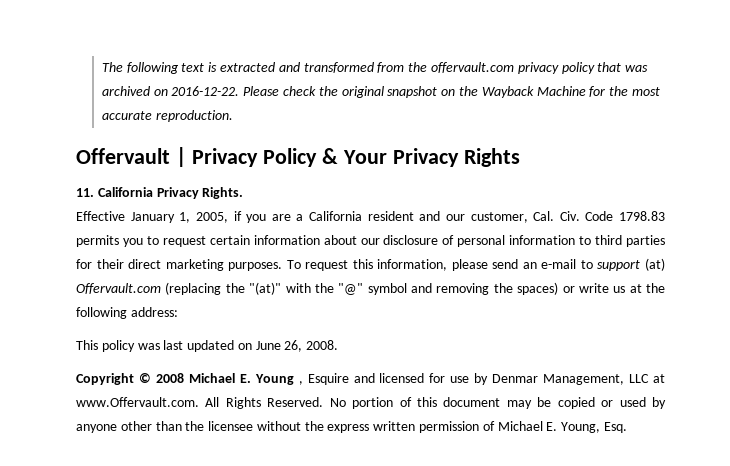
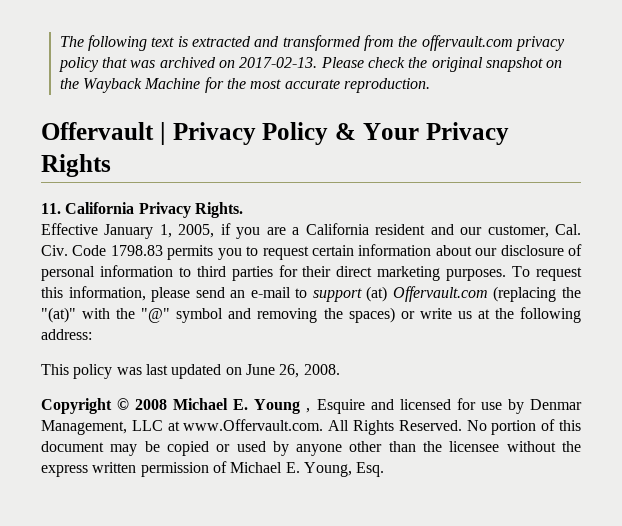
[171,86,240,96] 2016-12-22. -> [239,57,318,68] 2017-02-13.

